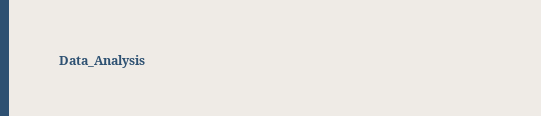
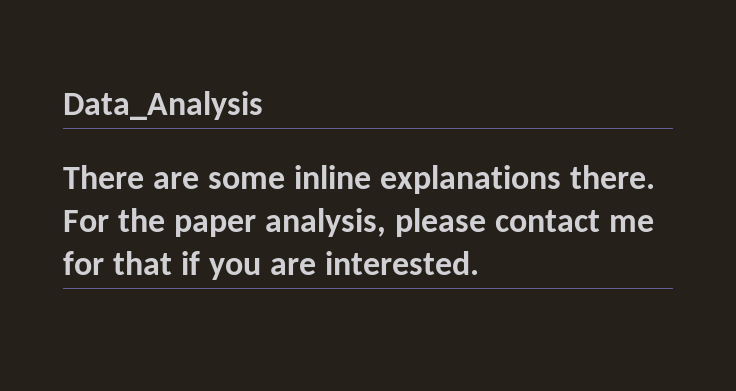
(145, 61) none -> [63,165,656,194] [63,208,655,237] [63,251,480,280] // There are some inline explanations there. For the paper analysis, please contact me for that if you are interested.

